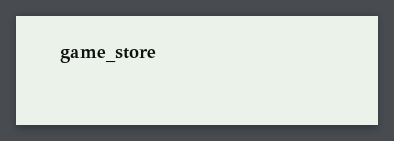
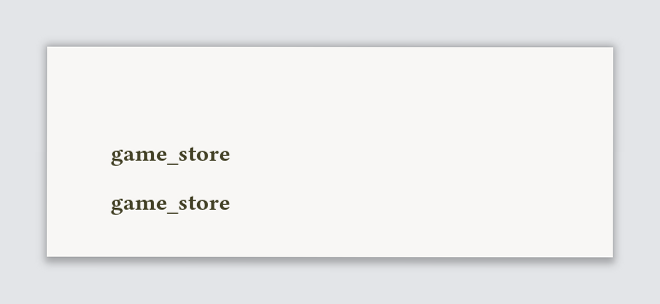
[60,48,156,63] game_store -> [110,146,231,166] [110,195,230,215] game_store // game_store

